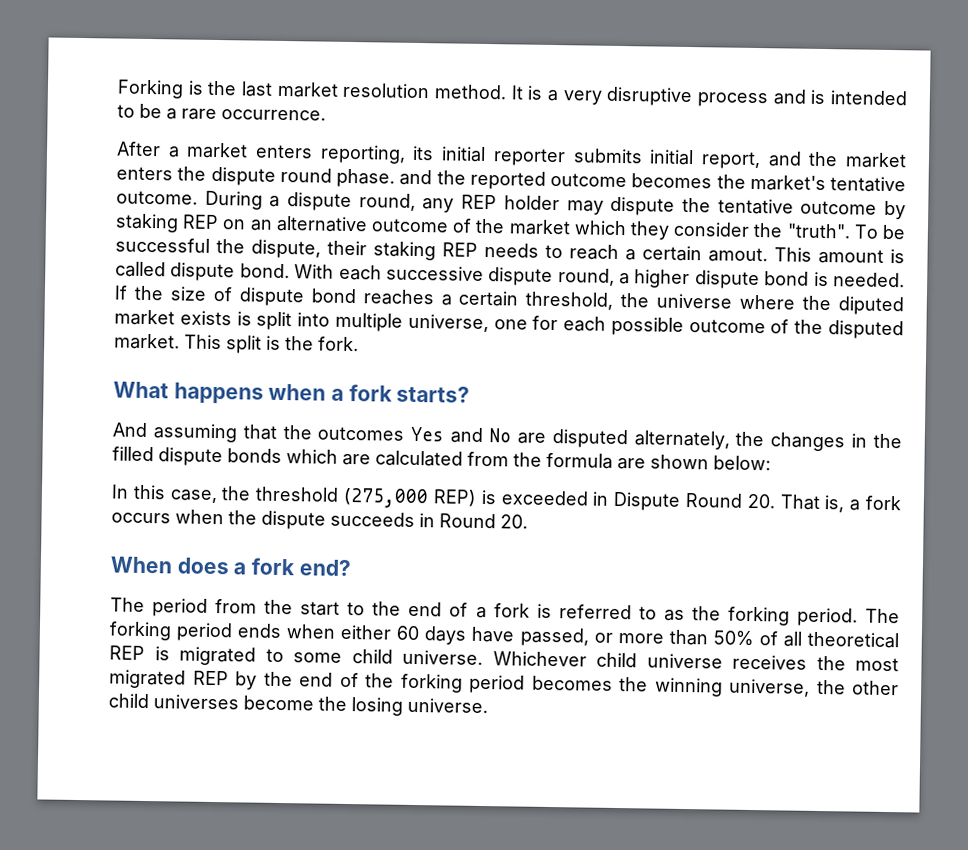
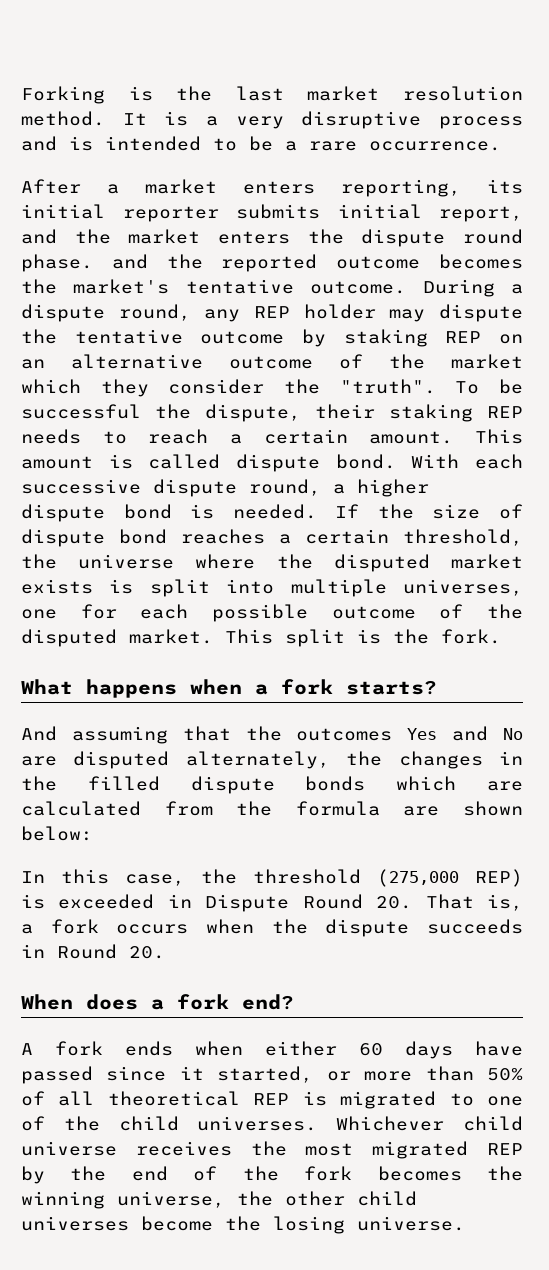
[708,247,768,263] amout. -> [369,431,454,444] amount.
[838,296,905,316] diputed -> [333,554,430,572] disputed
[407,313,489,333] universe, -> [403,579,523,596] universes,
[110,597,900,627] [109,621,234,642] The period from the start to the end of a fork is referred to as the forking period. The forking period -> [21,1041,103,1056] A fork
[519,627,589,647] passed, -> [21,1066,314,1084] passed since it started,
[293,649,483,666] some child universe. -> [487,1096,523,1106] [21,1116,318,1131] one of the child universes.
[400,673,525,694] forking period -> [304,1166,353,1181] fork

